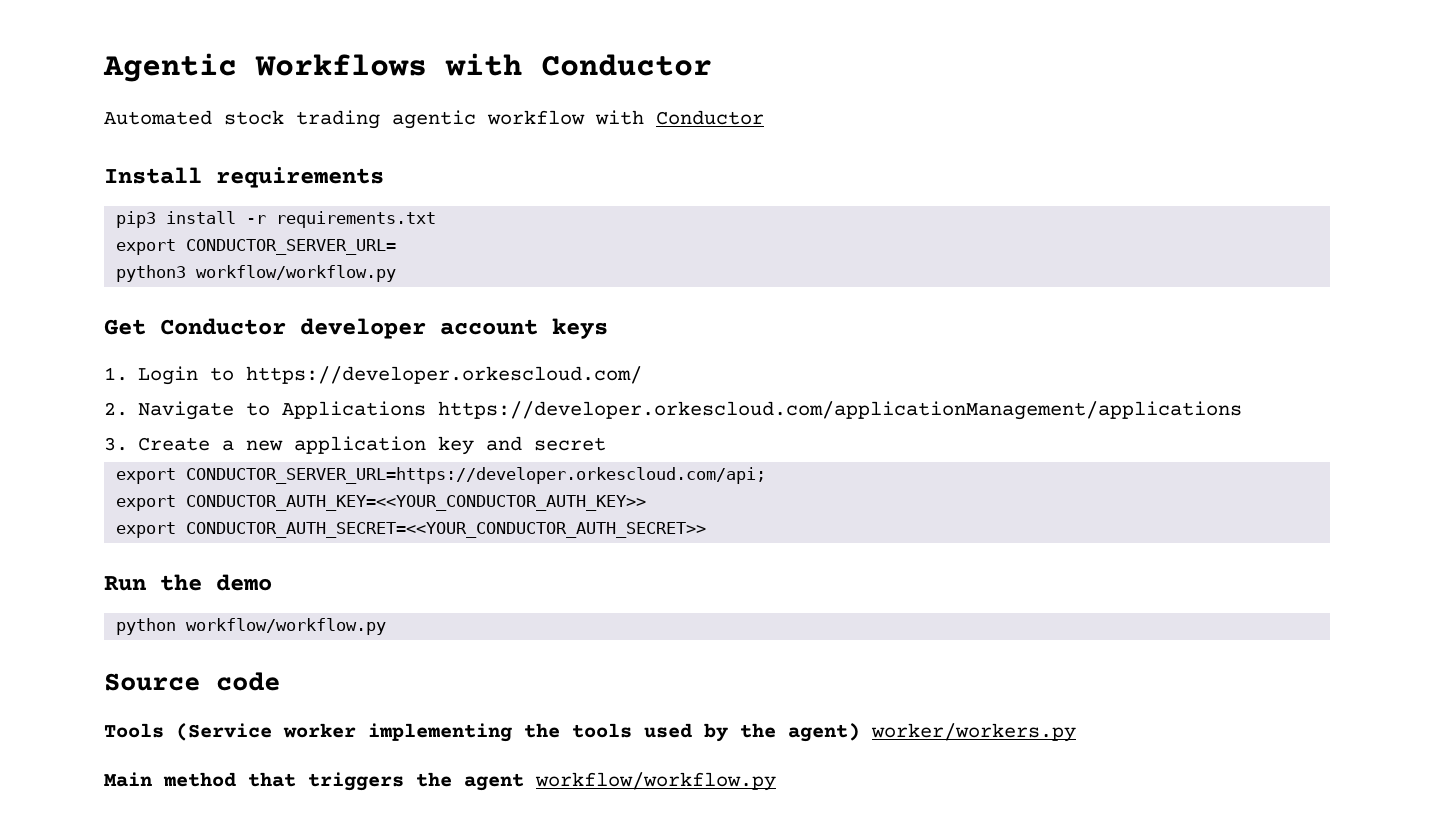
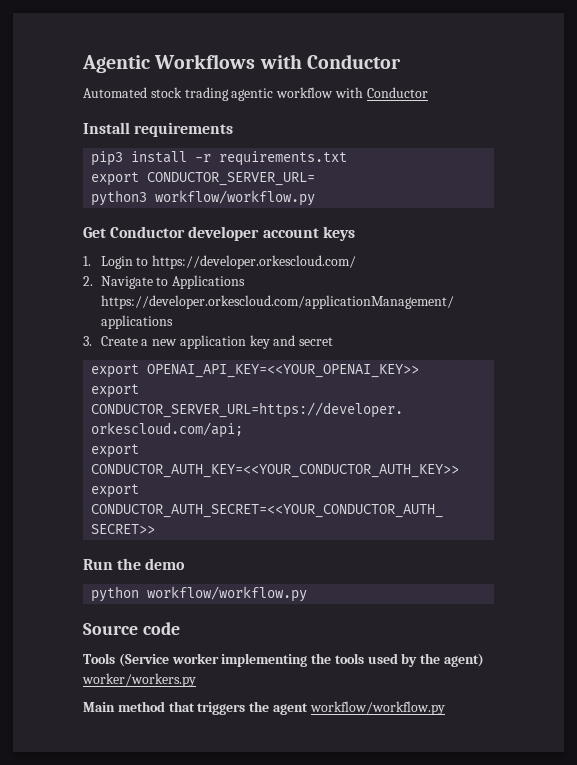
(607, 444) none -> [91,364,420,378] // export OPENAI_API_KEY=<<YOUR_OPENAI_KEY>>

